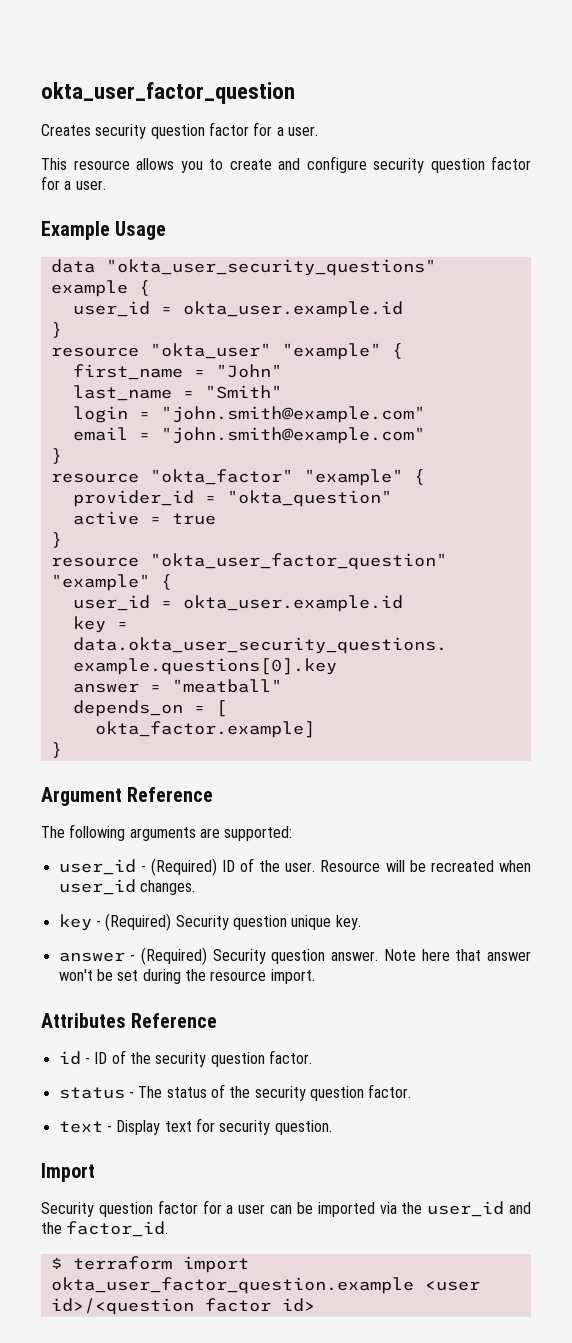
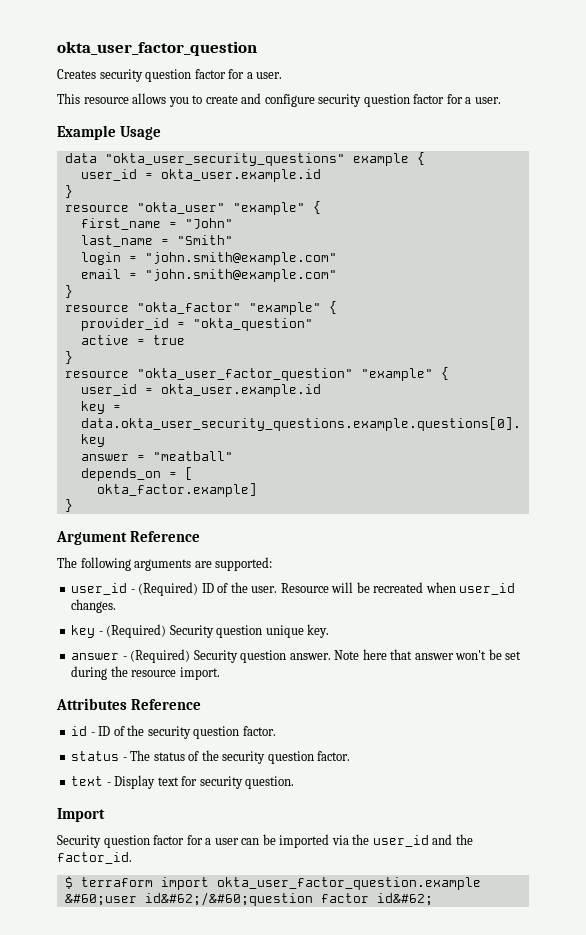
[424,1281,480,1291] [50,1298,315,1315] <user id>/<question factor id> -> [64,892,433,906] &#60;user id&#62;/&#60;question factor id&#62;

